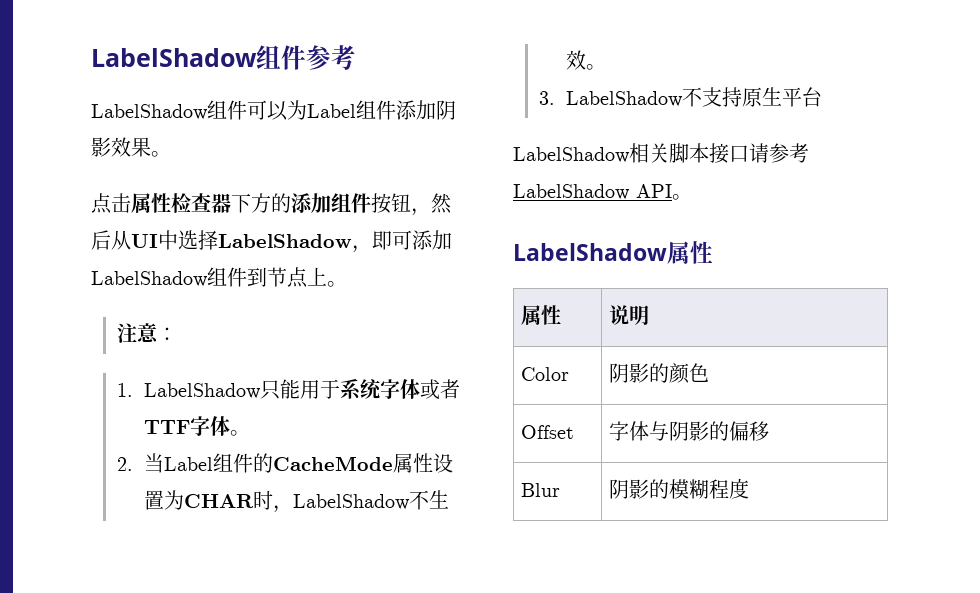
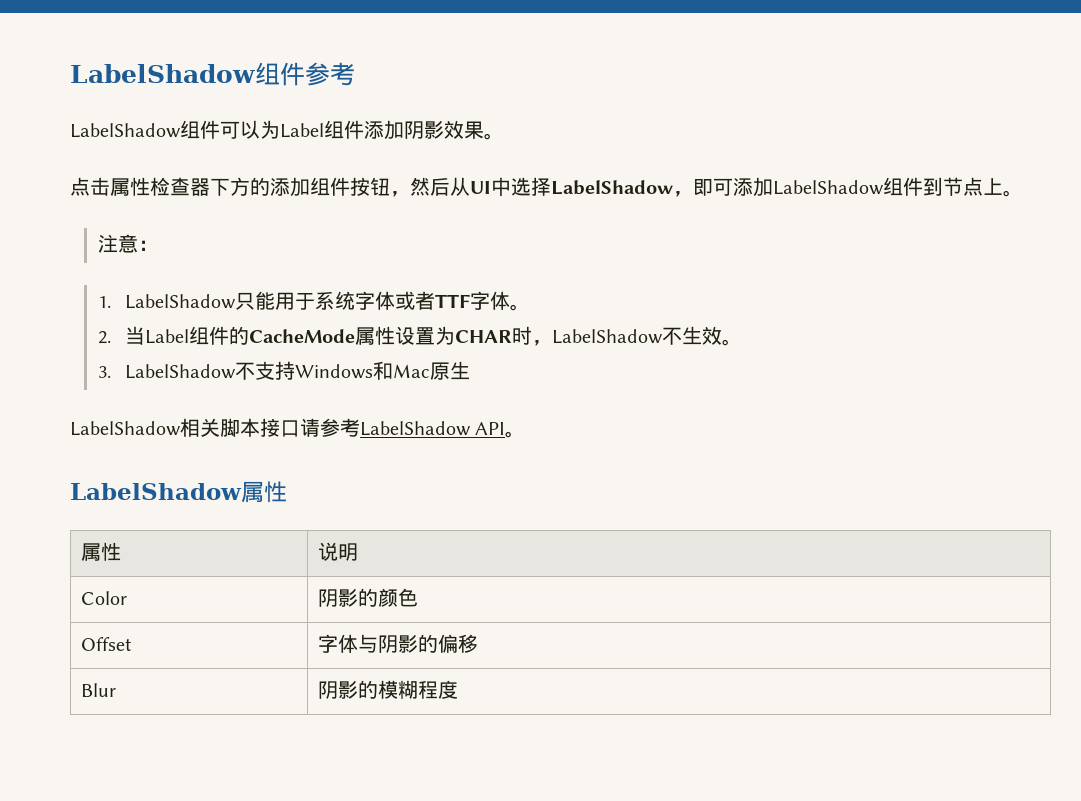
(742, 97) none -> [295,361,431,380] Windows和Mac
[781,87,822,107] 平台 -> (471, 370) none

